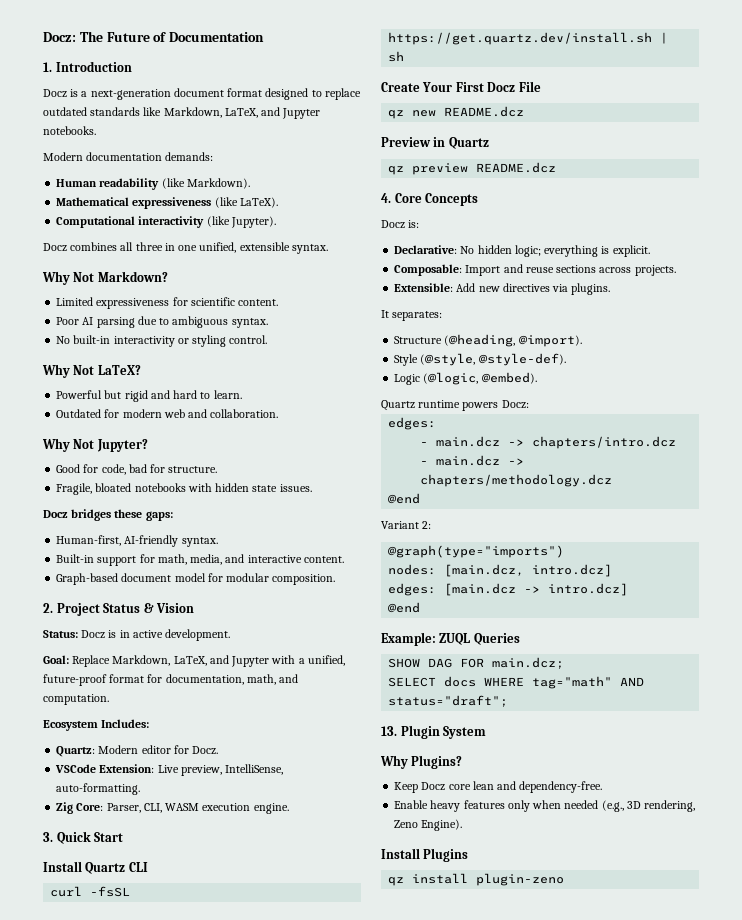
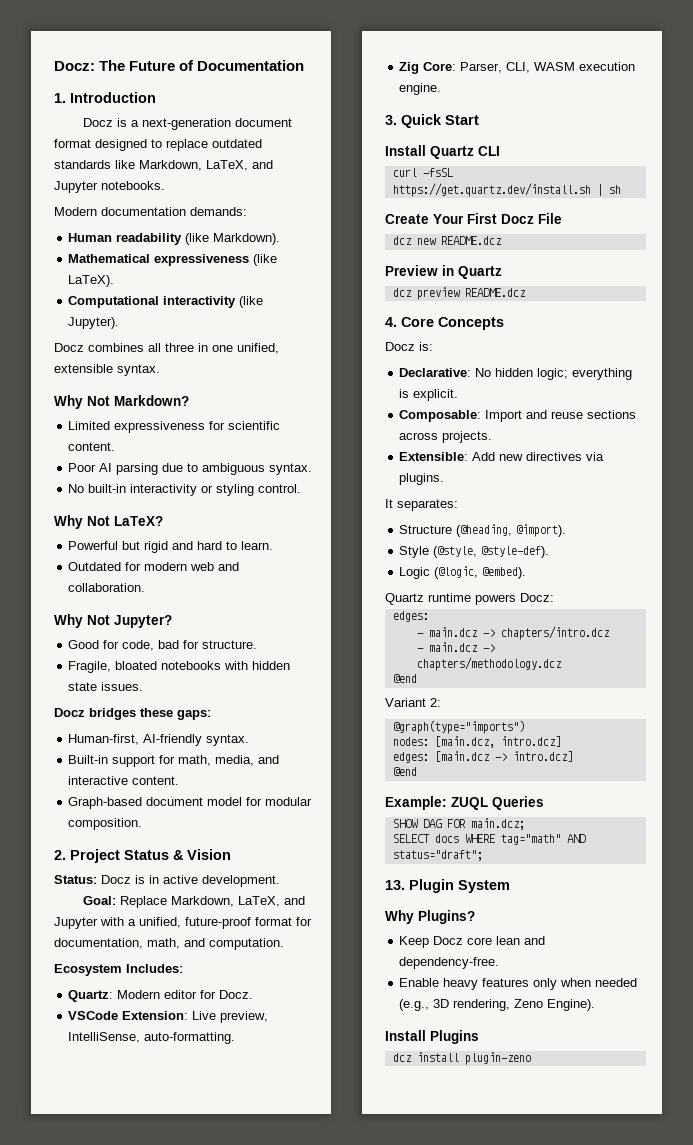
[388,110,405,119] qz -> [392,236,412,245] dcz
[388,166,405,175] qz -> [392,288,412,297] dcz
[388,877,405,886] qz -> [392,1053,412,1062] dcz

